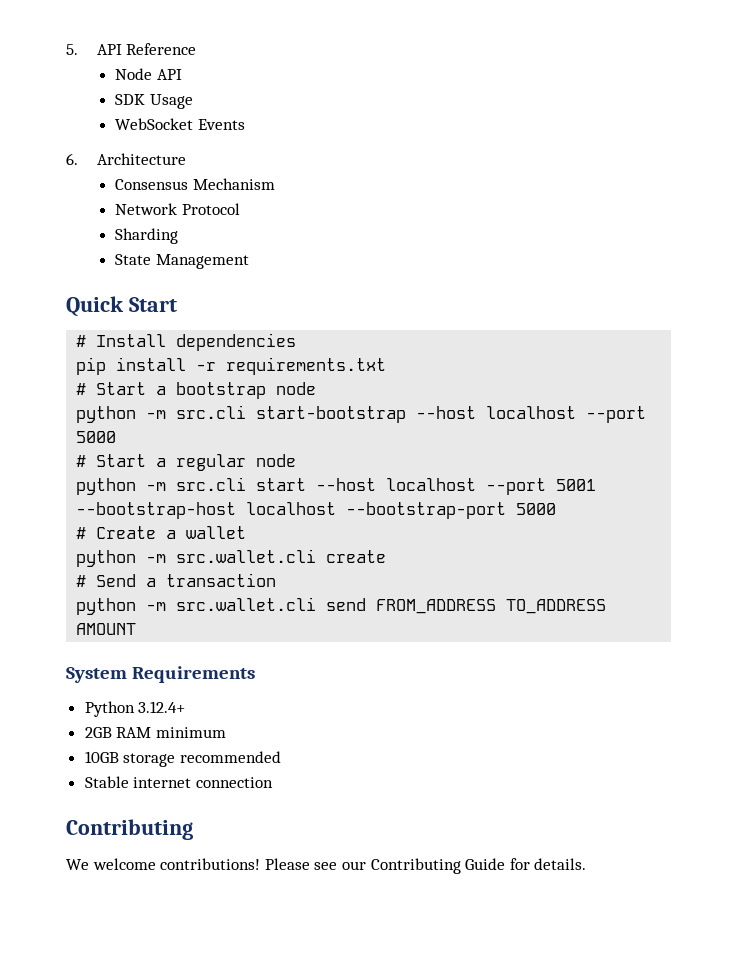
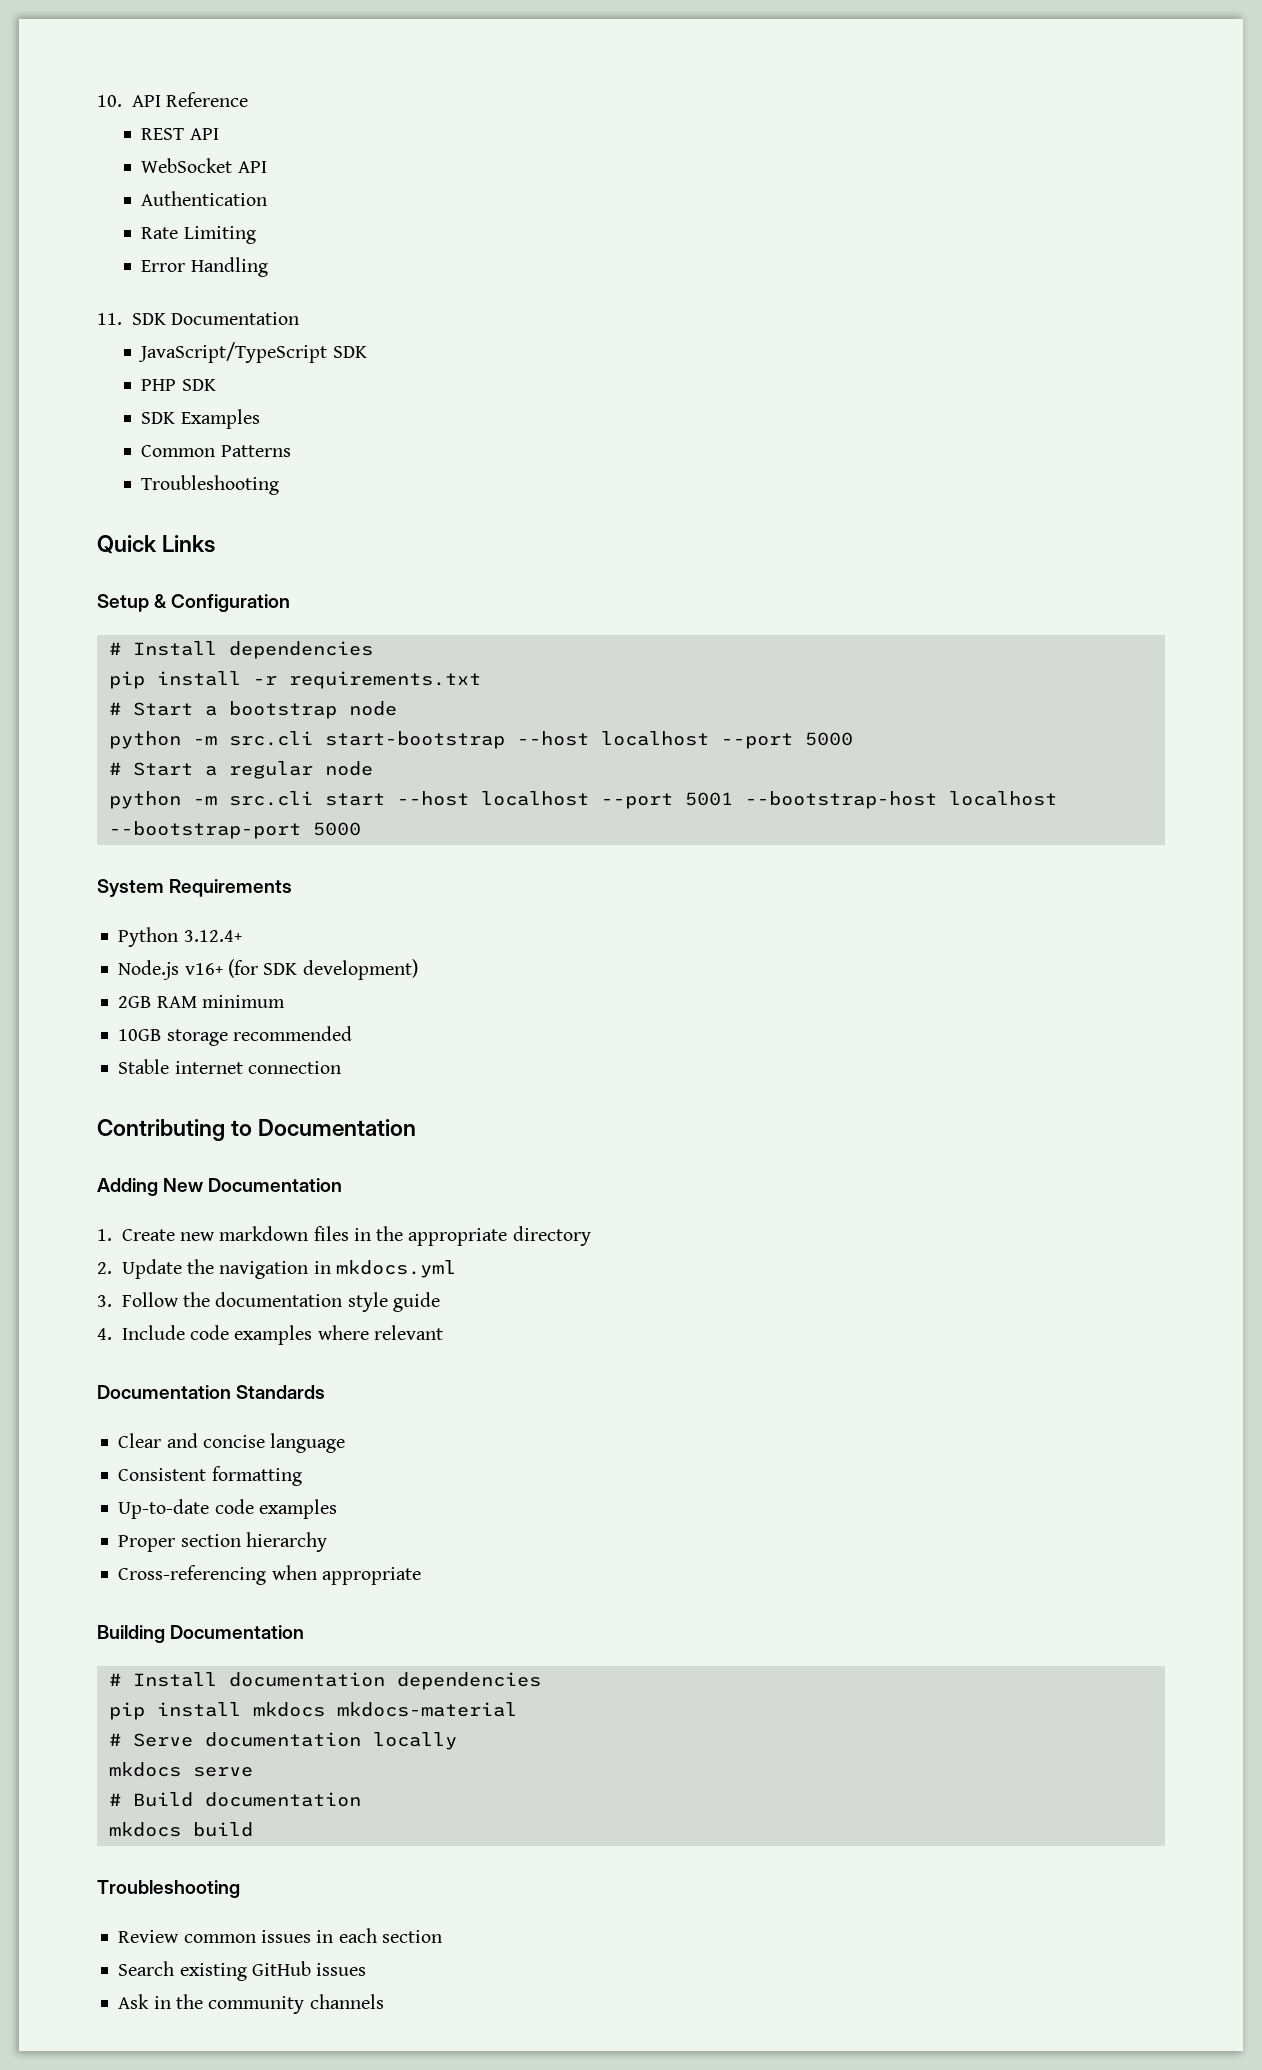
[66,44,78,55] 5. -> [97,95,122,107] 10.
[115,68,182,80] [115,94,193,109] [115,118,245,130] [66,153,186,165] [115,178,275,190] [115,203,240,215] [115,228,179,244] [115,254,249,269] [66,296,177,317] Node API // SDK Usage // WebSocket Events // 6. Architecture // Consensus Mechanism // Network Protocol // Sharding // State Management // Quick Start -> [141,128,219,140] [141,158,267,173] [141,191,268,206] [141,226,256,244] [141,257,268,277] [97,312,300,325] [138,342,367,363] [141,379,216,391] [141,409,260,429] [141,445,291,457] [141,475,280,495] [97,535,216,554] [97,594,291,612] REST API // WebSocket API // Authentication // Rate Limiting // Error Handling // 11. SDK Documentation // JavaScript/TypeScript SDK // PHP SDK // SDK Examples // Common Patterns // Troubleshooting // Quick Links // Setup & Configuration
[76,526,247,539] [76,549,387,567] [76,573,277,587] [76,597,607,615] [76,623,137,635] // # Create a wallet // python -m src.wallet.cli create // # Send a transaction // python -m src.wallet.cli send FROM_ADDRESS TO_ADDRESS AMOUNT -> (361, 829) none
(186, 707) none -> [118,959,418,980] // Node.js v16+ (for SDK development)
[66,858,587,874] // We welcome contributions! Please see our Contributing Guide for details. -> [231,1119,417,1136] [97,1178,343,1196] [97,1226,591,1246] [97,1259,456,1279] [97,1292,440,1312] [97,1325,443,1345] [97,1385,326,1399] [118,1433,346,1453] [118,1466,302,1486] [118,1499,337,1519] [118,1532,327,1552] [118,1565,421,1585] [97,1625,305,1643] [108,1672,541,1690] [108,1702,517,1720] [108,1732,457,1750] [108,1762,253,1777] [108,1792,361,1807] [108,1822,253,1837] [97,1880,240,1898] [118,1928,442,1943] [118,1961,367,1981] [118,1994,384,2014] to Documentation // Adding New Documentation // 1. Create new markdown files in the appropriate directory // 2. Update the navigation in mkdocs.yml // 3. Follow the documentation style guide // 4. Include code examples where relevant // Documentation Standards // Clear and concise language // Consistent formatting // Up-to-date code examples // Proper section hierarchy // Cross-referencing when appropriate // Building Documentation // # Install documentation dependencies // pip install mkdocs mkdocs-material // # Serve documentation locally // mkdocs serve // # Build documentation // mkdocs build // Troubleshooting // Review common issues in each section // Search existing GitHub issues // Ask in the community channels

